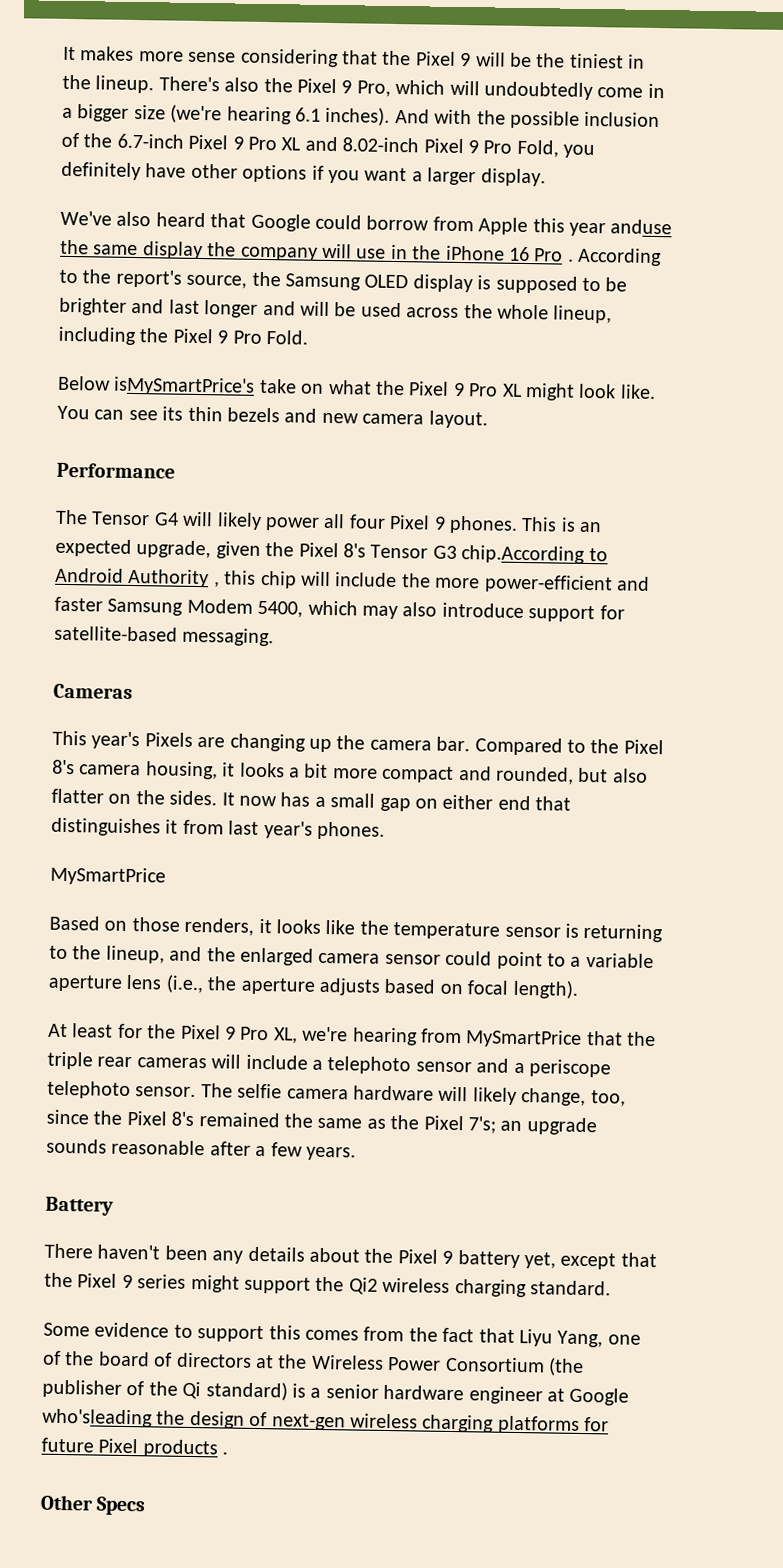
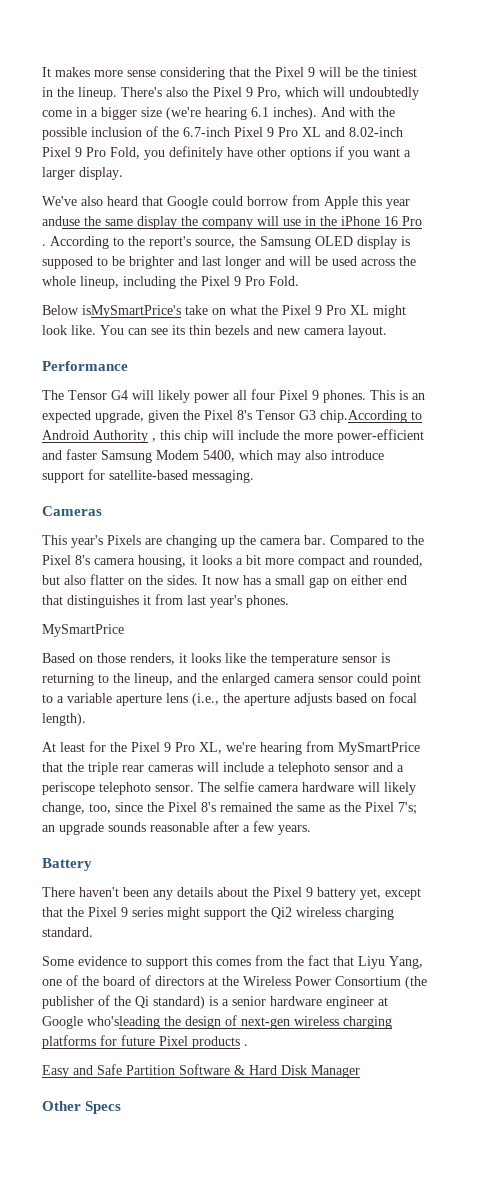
(229, 1453) none -> [42,1064,360,1078] // Easy and Safe Partition Software & Hard Disk Manager

